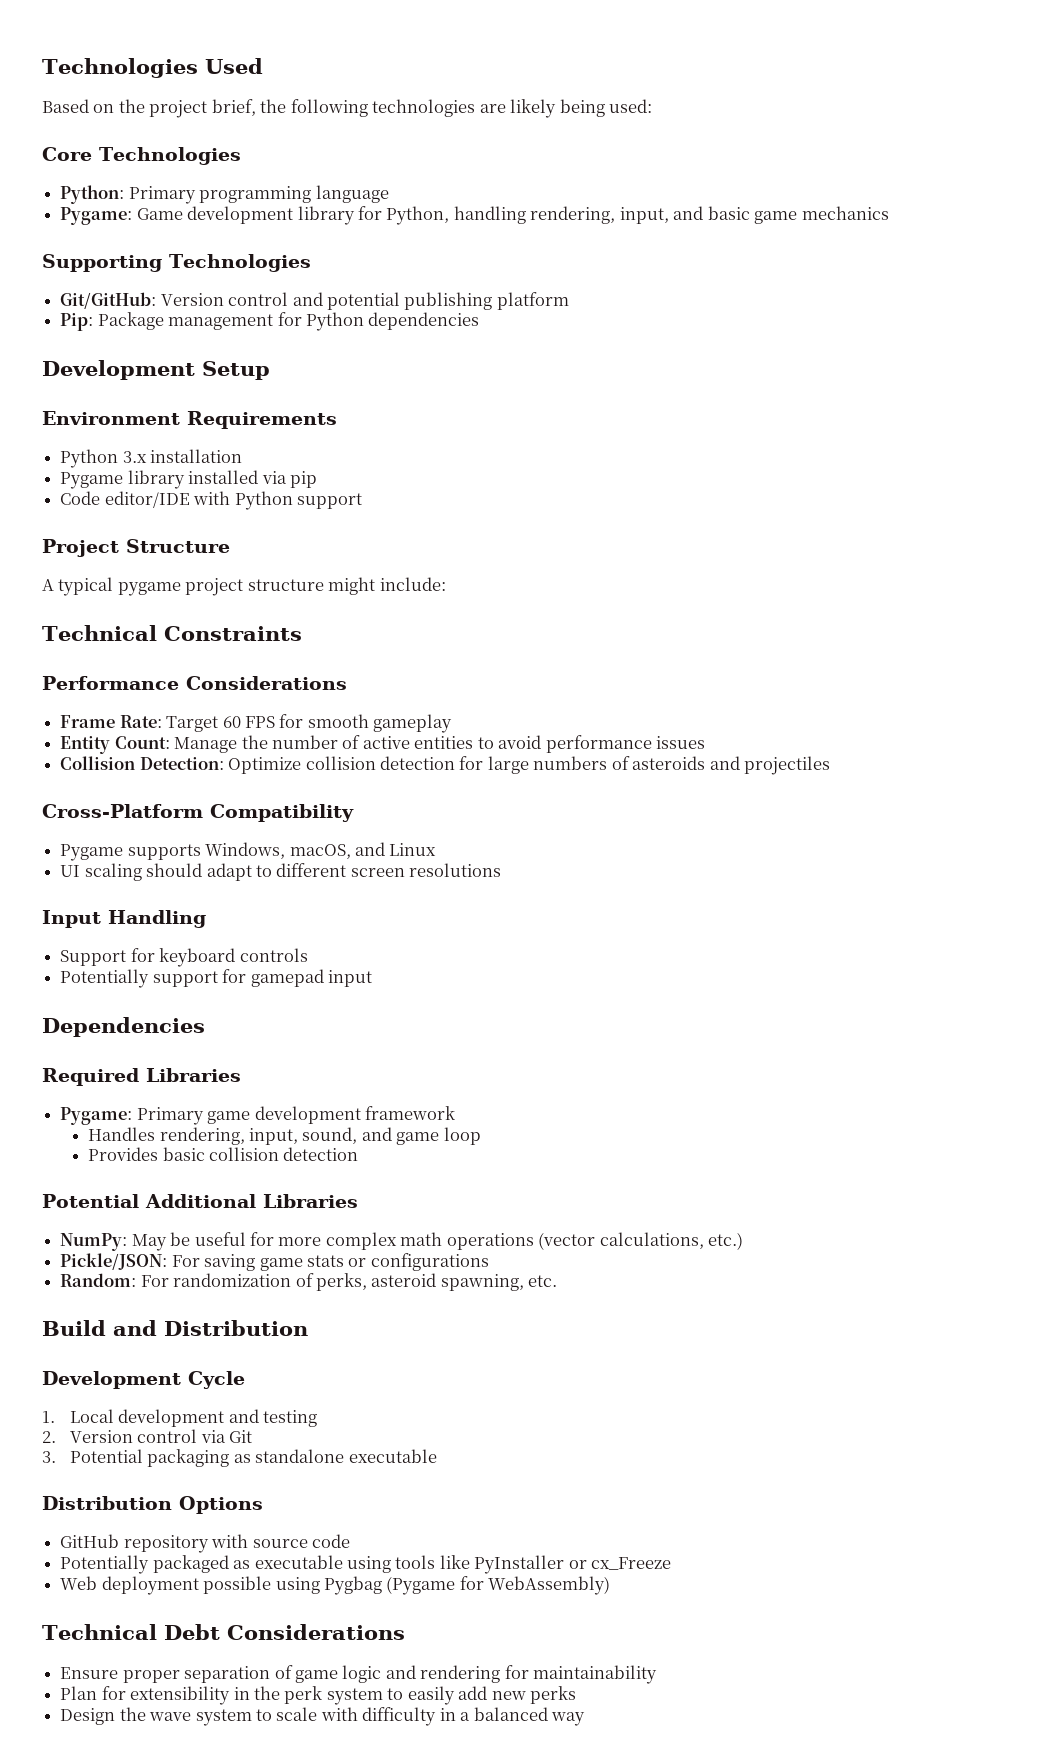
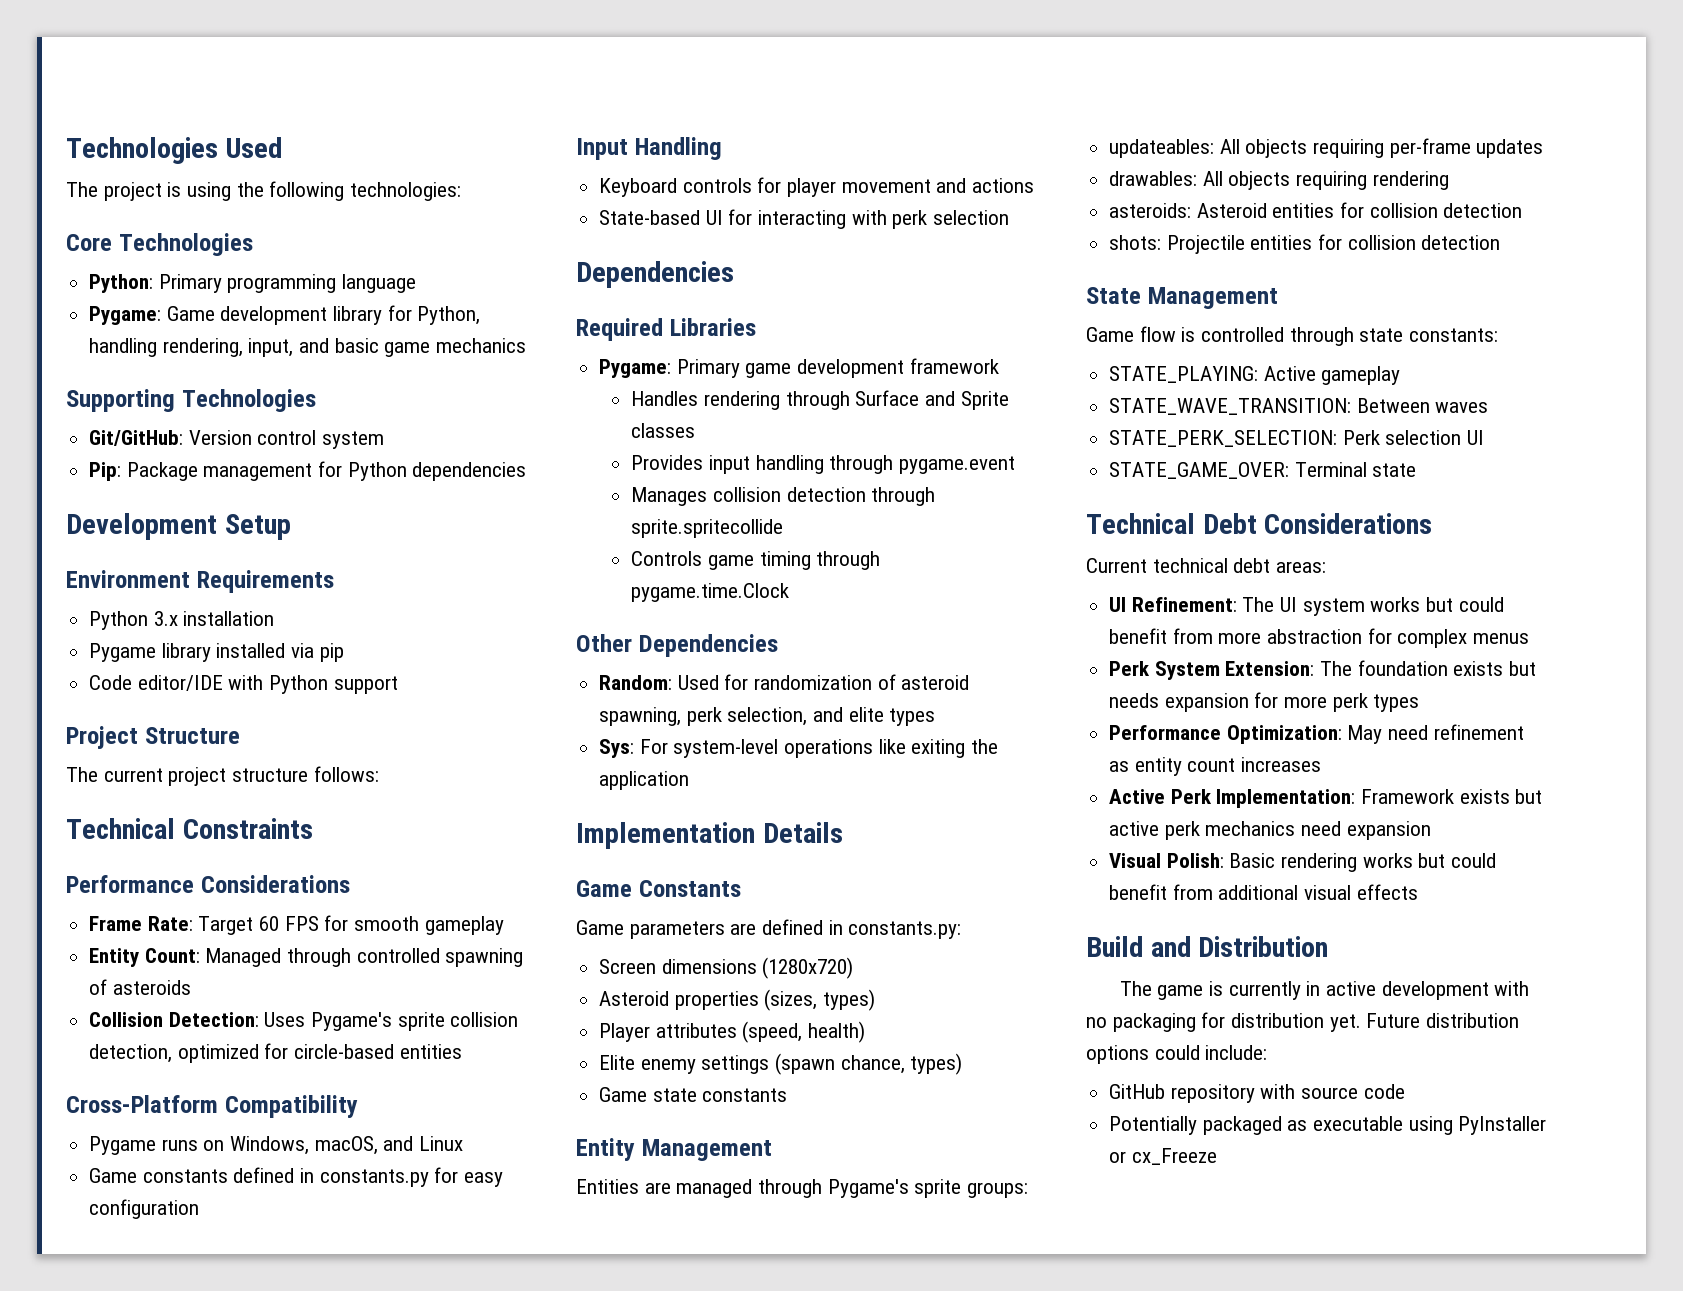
[42,99,653,118] Based on the project brief, the following technologies are likely being used: -> [66,181,462,201] The project is using the following technologies:
[292,292,569,310] and potential publishing platform -> [322,431,385,449] system
[42,577,446,596] A typical pygame project structure might include: -> [66,766,379,786] The current project structure follows:
[174,735,706,753] [60,756,831,775] Manage the number of active entities to avoid performance issues // Collision Detection: Optimize collision detection for large numbers of asteroids and projectiles -> [205,948,524,967] [89,979,191,995] [89,1012,519,1031] [89,1043,462,1063] Managed through controlled spawning of asteroids // Collision Detection: Uses Pygame's sprite collision detection, optimized for circle-based entities
[127,844,201,860] supports -> [161,1139,225,1151] runs on
[60,863,502,881] [42,910,206,928] [60,948,308,967] [60,969,372,988] UI scaling should adapt to different screen resolutions // Input Handling // Support for keyboard controls // Potentially support for gamepad input -> [89,1167,504,1187] [89,1199,200,1219] [576,137,722,160] [599,177,1035,197] [599,209,1010,229] Game constants defined in constants.py for easy configuration // Input Handling // Keyboard controls for player movement and actions // State-based UI for interacting with perk selection
[159,1127,481,1145] [88,1147,359,1161] [42,1194,358,1208] [60,1232,744,1251] [60,1253,489,1271] [60,1273,558,1291] [42,1320,308,1336] [42,1371,245,1389] [42,1409,318,1427] [42,1429,253,1443] [42,1449,437,1467] [42,1496,263,1514] rendering, input, sound, and game loop // Provides basic collision detection // Potential Additional Libraries // NumPy: May be useful for more complex math operations (vector calculations, etc.) // Pickle/JSON: For saving game stats or configurations // Random: For randomization of perks, asteroid spawning, etc. // Build and Distribution // Development Cycle // 1. Local development and testing // 2. Version control via Git // 3. Potential packaging as standalone executable // Distribution Options -> [704,390,1009,410] [631,423,696,438] [631,455,1016,474] [631,487,936,506] [631,519,784,538] [631,551,881,570] [631,583,790,602] [576,634,778,657] [599,674,970,690] [599,707,936,726] [599,739,999,758] [599,771,690,790] [576,822,843,849] [576,880,741,897] [576,919,962,939] [599,957,854,979] [599,989,876,1011] [599,1021,866,1043] [599,1053,963,1075] [599,1087,788,1102] [576,1138,772,1161] [576,1179,1029,1198] [1109,138,1544,158] [1109,171,1449,190] [1109,202,1523,218] [1109,234,1501,254] [1086,287,1278,309] [1086,326,1499,346] [1109,366,1401,385] [1109,398,1489,415] [1109,430,1485,447] [1109,462,1417,479] [1086,513,1433,534] [1086,558,1327,573] [1109,597,1504,616] [1109,628,1530,648] [1109,660,1537,680] [1109,692,1420,712] [1109,724,1524,744] [1109,757,1322,776] [1109,789,1543,808] [1109,821,1431,840] [1109,853,1497,872] [1109,884,1418,900] [1086,936,1329,957] [1119,981,1530,1000] [1086,1012,1520,1032] [1086,1045,1268,1064] rendering through Surface and Sprite classes // Provides input handling through pygame.event // Manages collision detection through sprite.spritecollide // Controls game timing through pygame.time.Clock // Other Dependencies // Random: Used for randomization of asteroid spawning, perk selection, and elite types // Sys: For system-level operations like exiting the application // Implementation Details // Game Constants // Game parameters are defined in constants.py: // Screen dimensions (1280x720) // Asteroid properties (sizes, types) // Player attributes (speed, health) // Elite enemy settings (spawn chance, types) // Game state constants // Entity Management // Entities are managed through Pygame's sprite groups: // updateables: All objects requiring per-frame updates // drawables: All objects requiring rendering // asteroids: Asteroid entities for collision detection // shots: Projectile entities for collision detection // State Management // Game flow is controlled through state constants: // STATE_PLAYING: Active gameplay // STATE_WAVE_TRANSITION: Between waves // STATE_PERK_SELECTION: Perk selection UI // STATE_GAME_OVER: Terminal state // Technical Debt Considerations // Current technical debt areas: // UI Refinement: The UI system works but could benefit from more abstraction for complex menus // Perk System Extension: The foundation exists but needs expansion for more perk types // Performance Optimization: May need refinement as entity count increases // Active Perk Implementation: Framework exists but active perk mechanics need expansion // Visual Polish: Basic rendering works but could benefit from additional visual effects // Build and Distribution // The game is currently in active development with no packaging for distribution yet. Future distribution options could include:
[395,1555,470,1569] tools like -> (1453, 1125) none
[60,1576,611,1595] [42,1624,405,1640] [60,1665,658,1684] [60,1686,577,1705] [60,1707,586,1726] // Web deployment possible using Pygbag (Pygame for WebAssembly) // Technical Debt Considerations // Ensure proper separation of game logic and rendering for maintainability // Plan for extensibility in the perk system to easily add new perks // Design the wave system to scale with difficulty in a balanced way -> (1217, 1156) none

